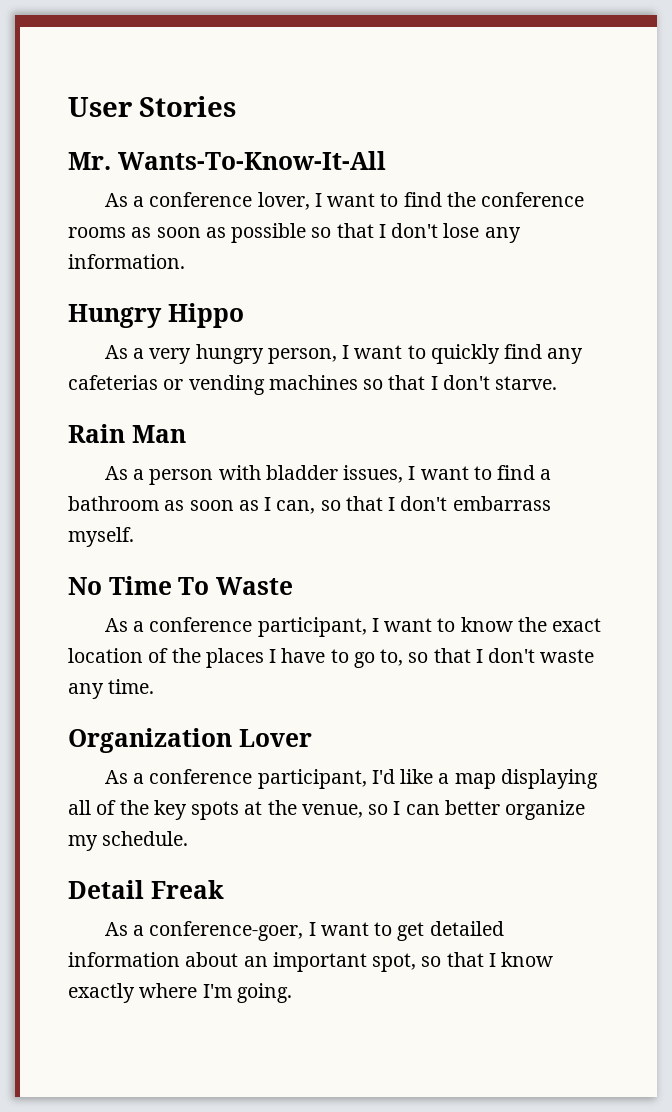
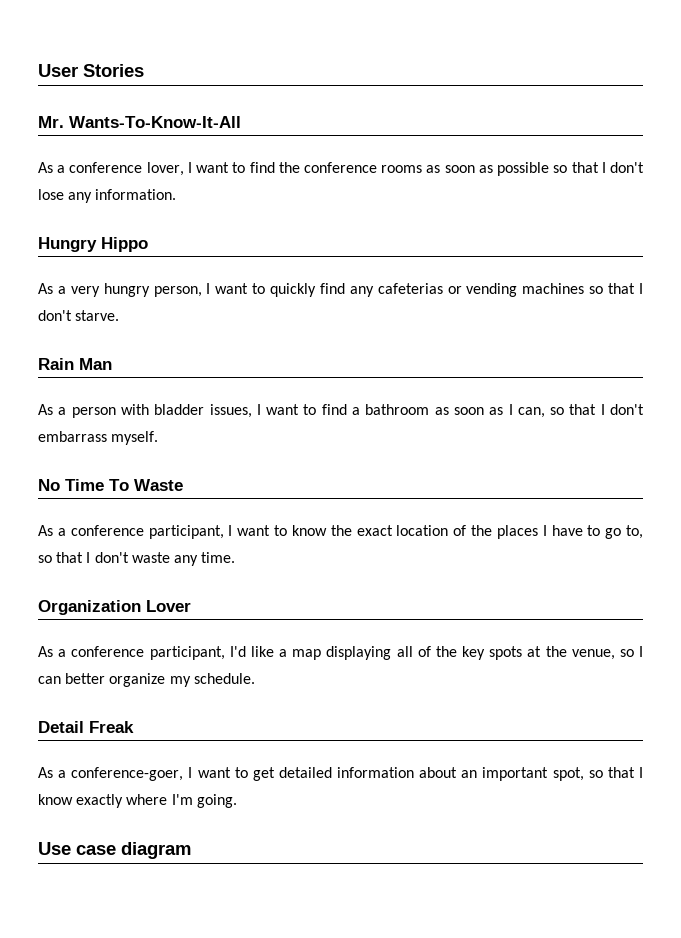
(292, 993) none -> [38,842,191,859] // Use case diagram

